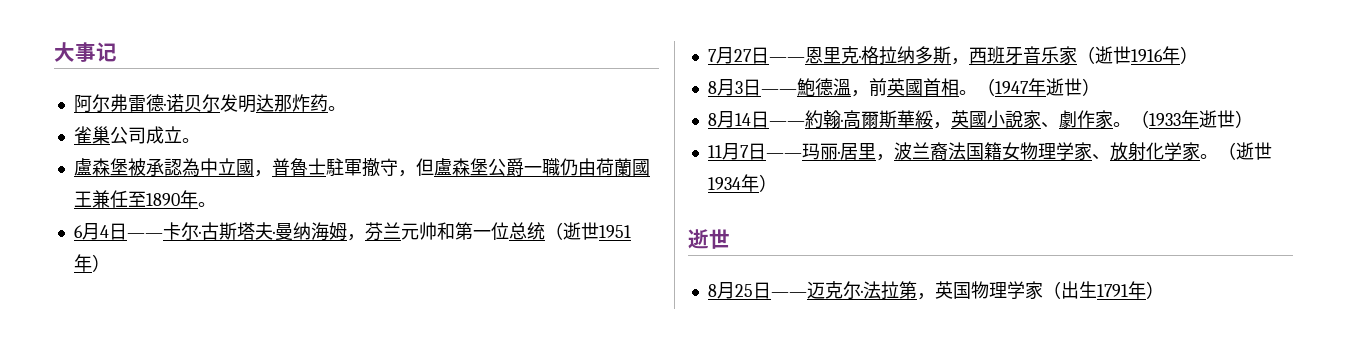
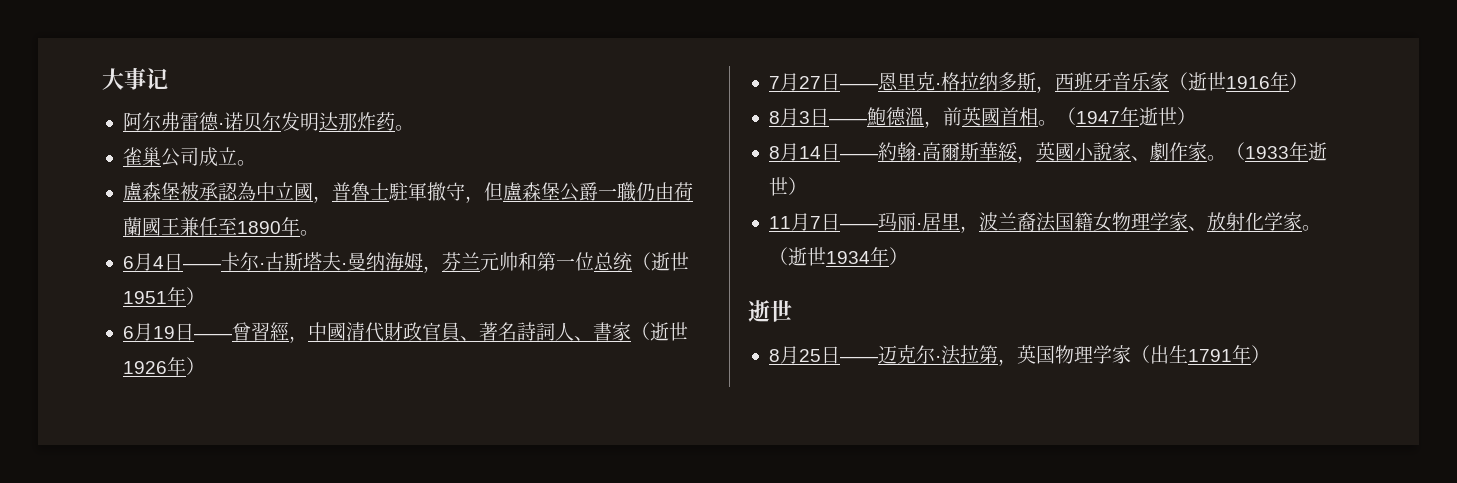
(110, 263) none -> [122,322,688,343] [122,357,205,376] // 6月19日——曾習經，中國清代財政官員、著名詩詞人、書家（逝世1926年）

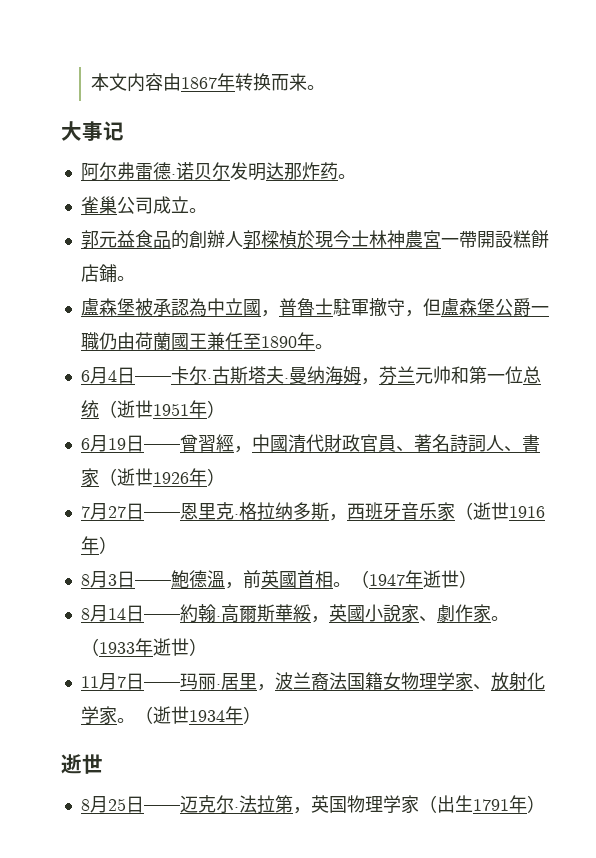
(102, 79) none -> [91,73,326,92] 本文内容由1867年转换而来。 //
(256, 163) none -> [80,230,549,249] [80,264,135,283] // 郭元益食品的創辦人郭樑楨於現今士林神農宮一帶開設糕餅店鋪。

